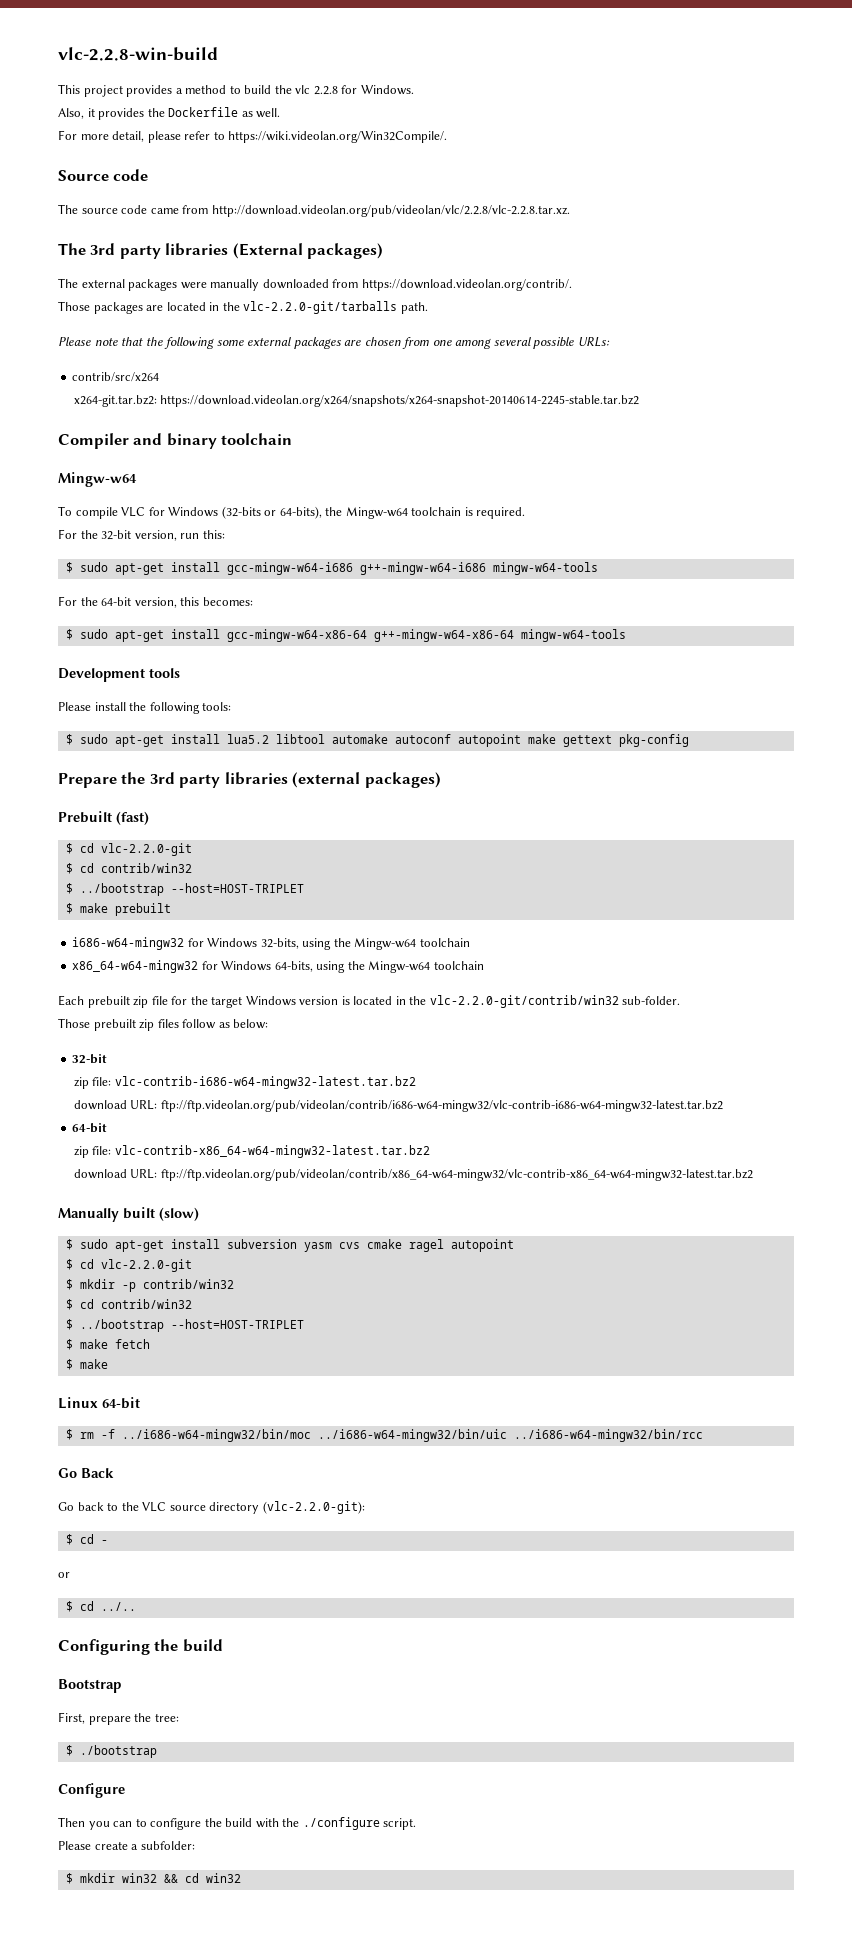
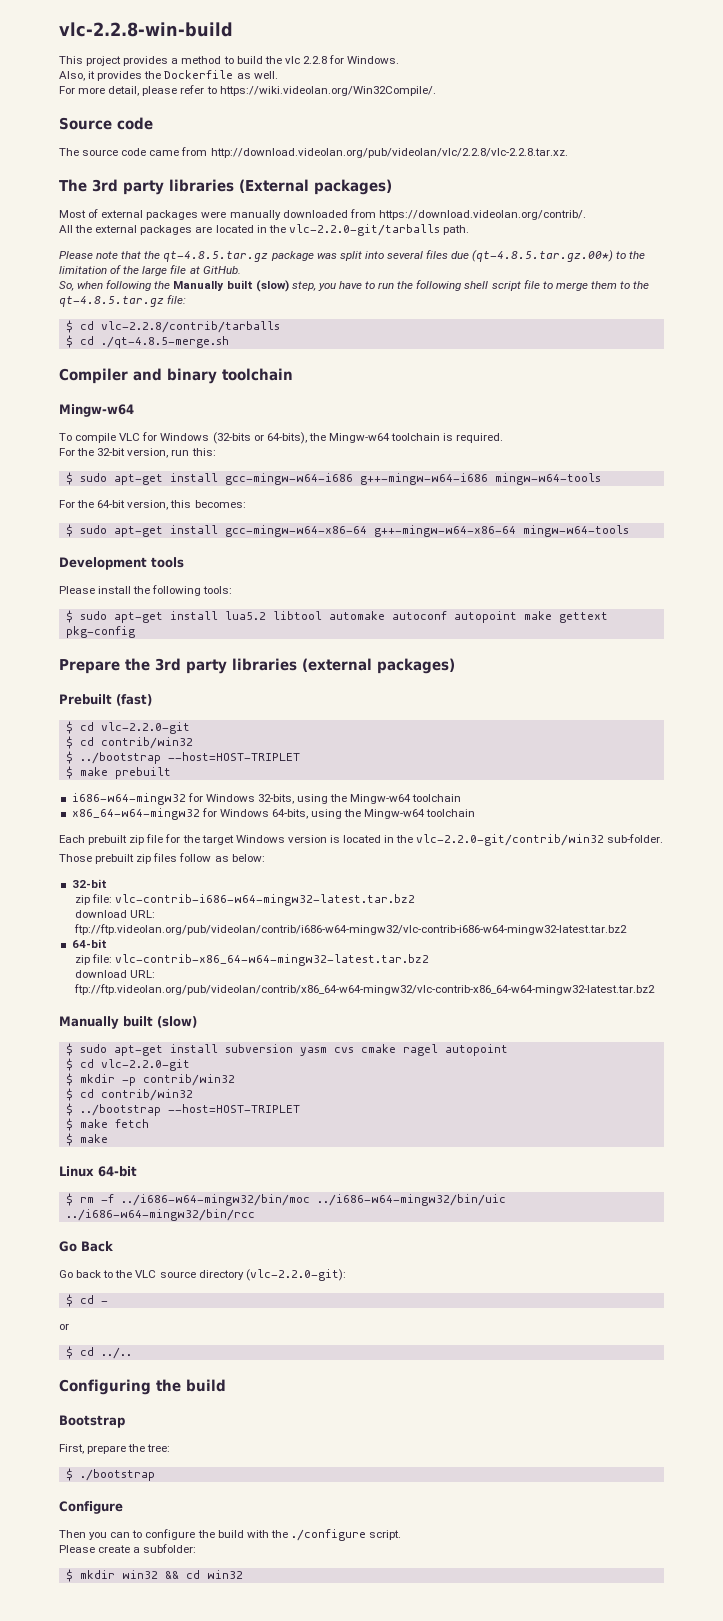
[58,278,78,288] The -> [59,209,99,218] Most of
[58,301,90,311] Those -> [59,225,138,233] All the external
[164,337,610,349] [72,372,160,382] [73,395,640,407] following some external packages are chosen from one among several possible URLs: // contrib/src/x264 // x264-git.tar.bz2: https://download.videolan.org/x264/snapshots/x264-snapshot-20140614-2245-stable.tar.bz2 -> [163,250,646,262] [59,265,241,276] [59,280,650,292] [59,295,187,307] [65,320,280,333] [65,335,229,348] qt-4.8.5.tar.gz package was split into several files due (qt-4.8.5.tar.gz.00*) to the limitation of the large file at GitHub. // So, when following the Manually built (slow) step, you have to run the following shell script file to merge them to the qt-4.8.5.tar.gz file: // $ cd vlc-2.2.8/contrib/tarballs // $ cd ./qt-4.8.5-merge.sh

